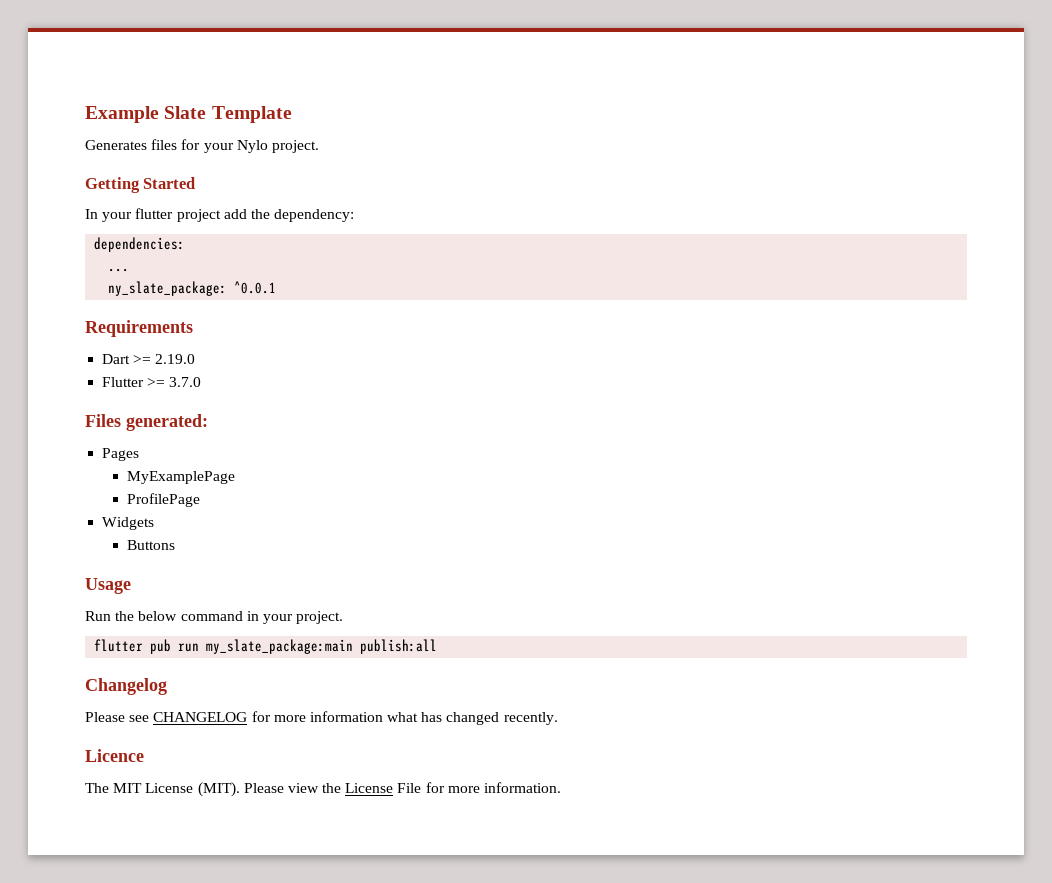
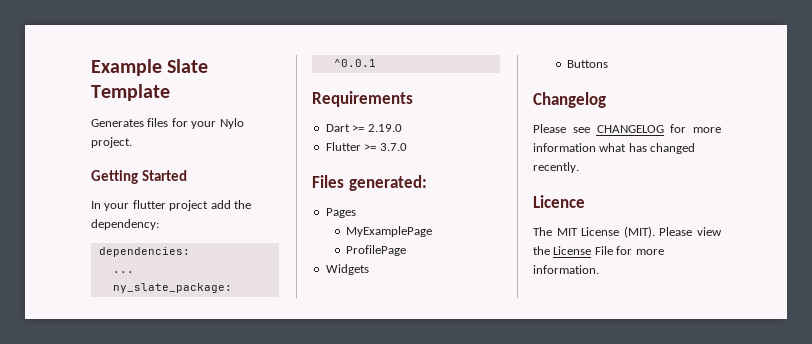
[85,578,131,594] [85,611,344,624] [94,639,438,654] // Usage // Run the below command in your project. // flutter pub run my_slate_package:main publish:all -> (609, 64) none

